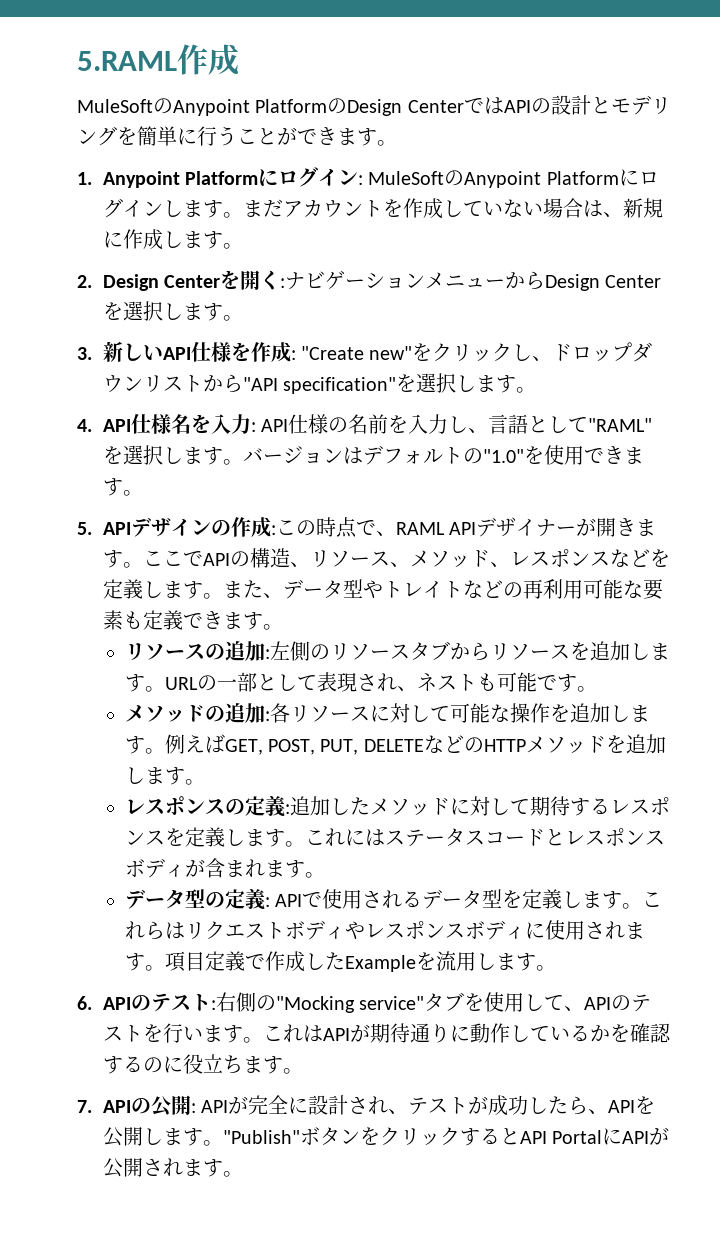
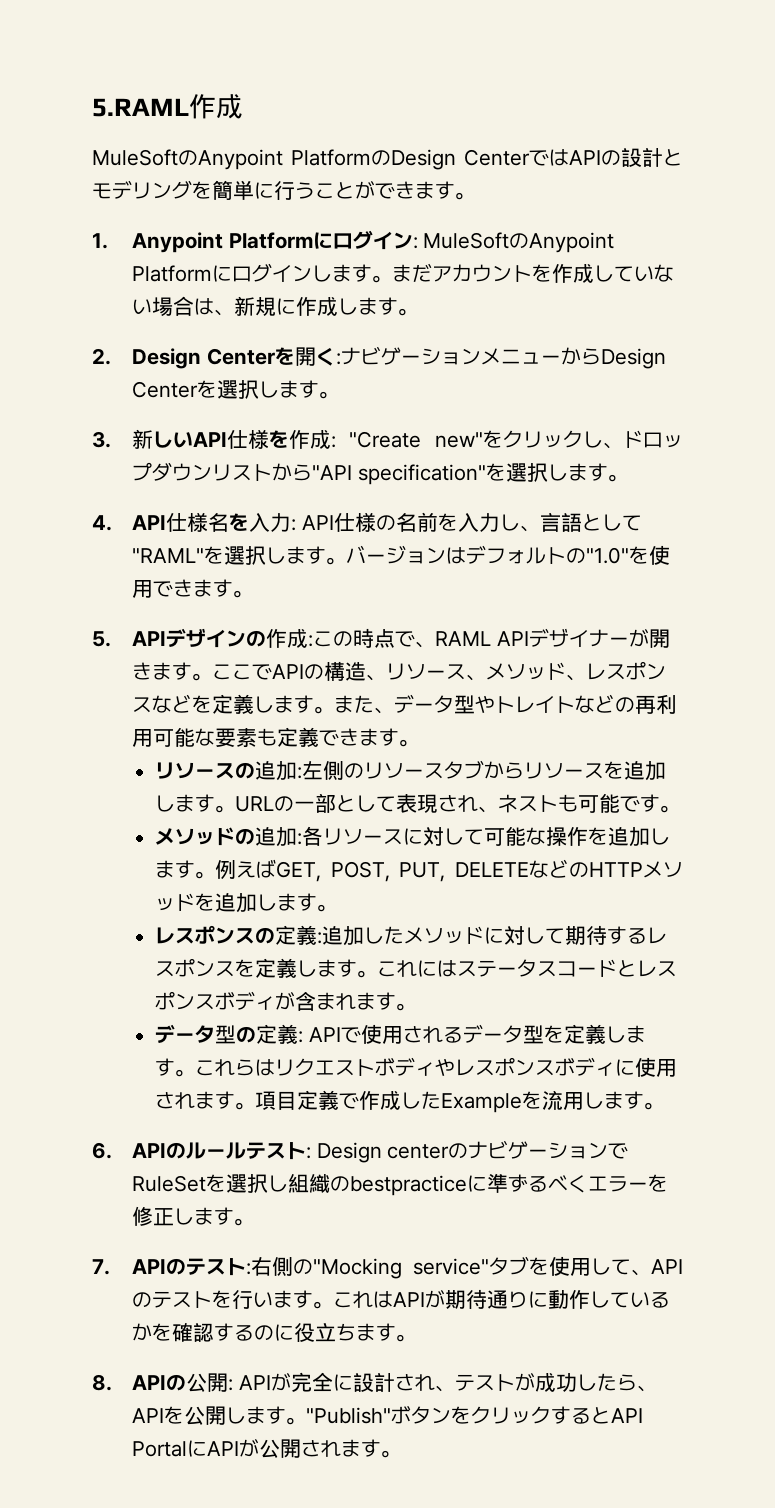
(151, 1003) none -> [185,1140,629,1163] [131,1173,668,1196] [131,1206,254,1226] [92,1258,186,1275] ルールテスト: Design centerのナビゲーションでRuleSetを選択し組織のbestpracticeに準ずるべくエラーを修正します。 // 7. APIの
[77,1100,92,1113] 7. -> [92,1374,112,1391] 8.

